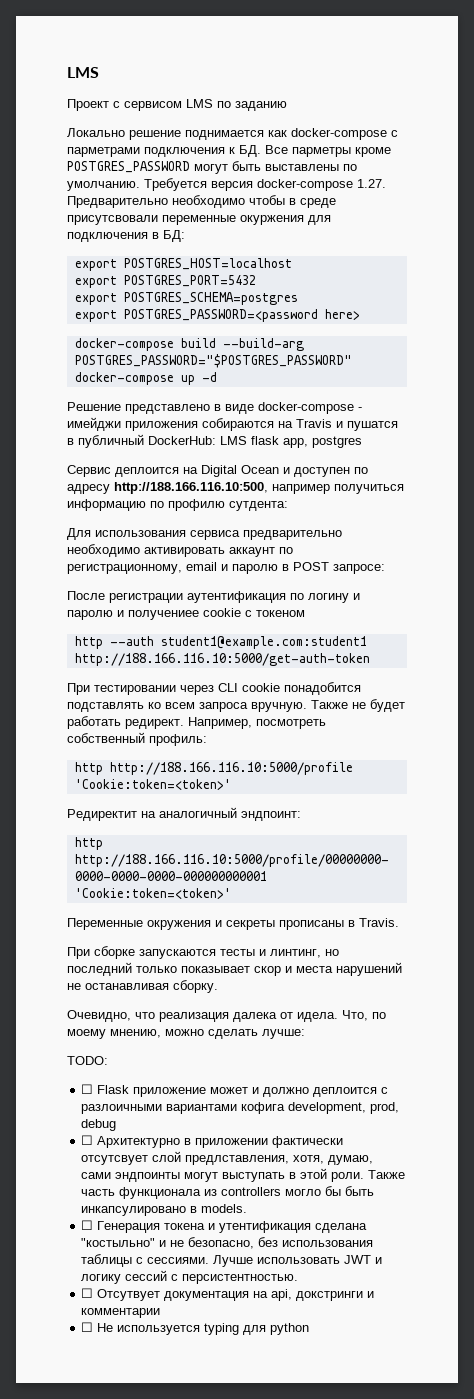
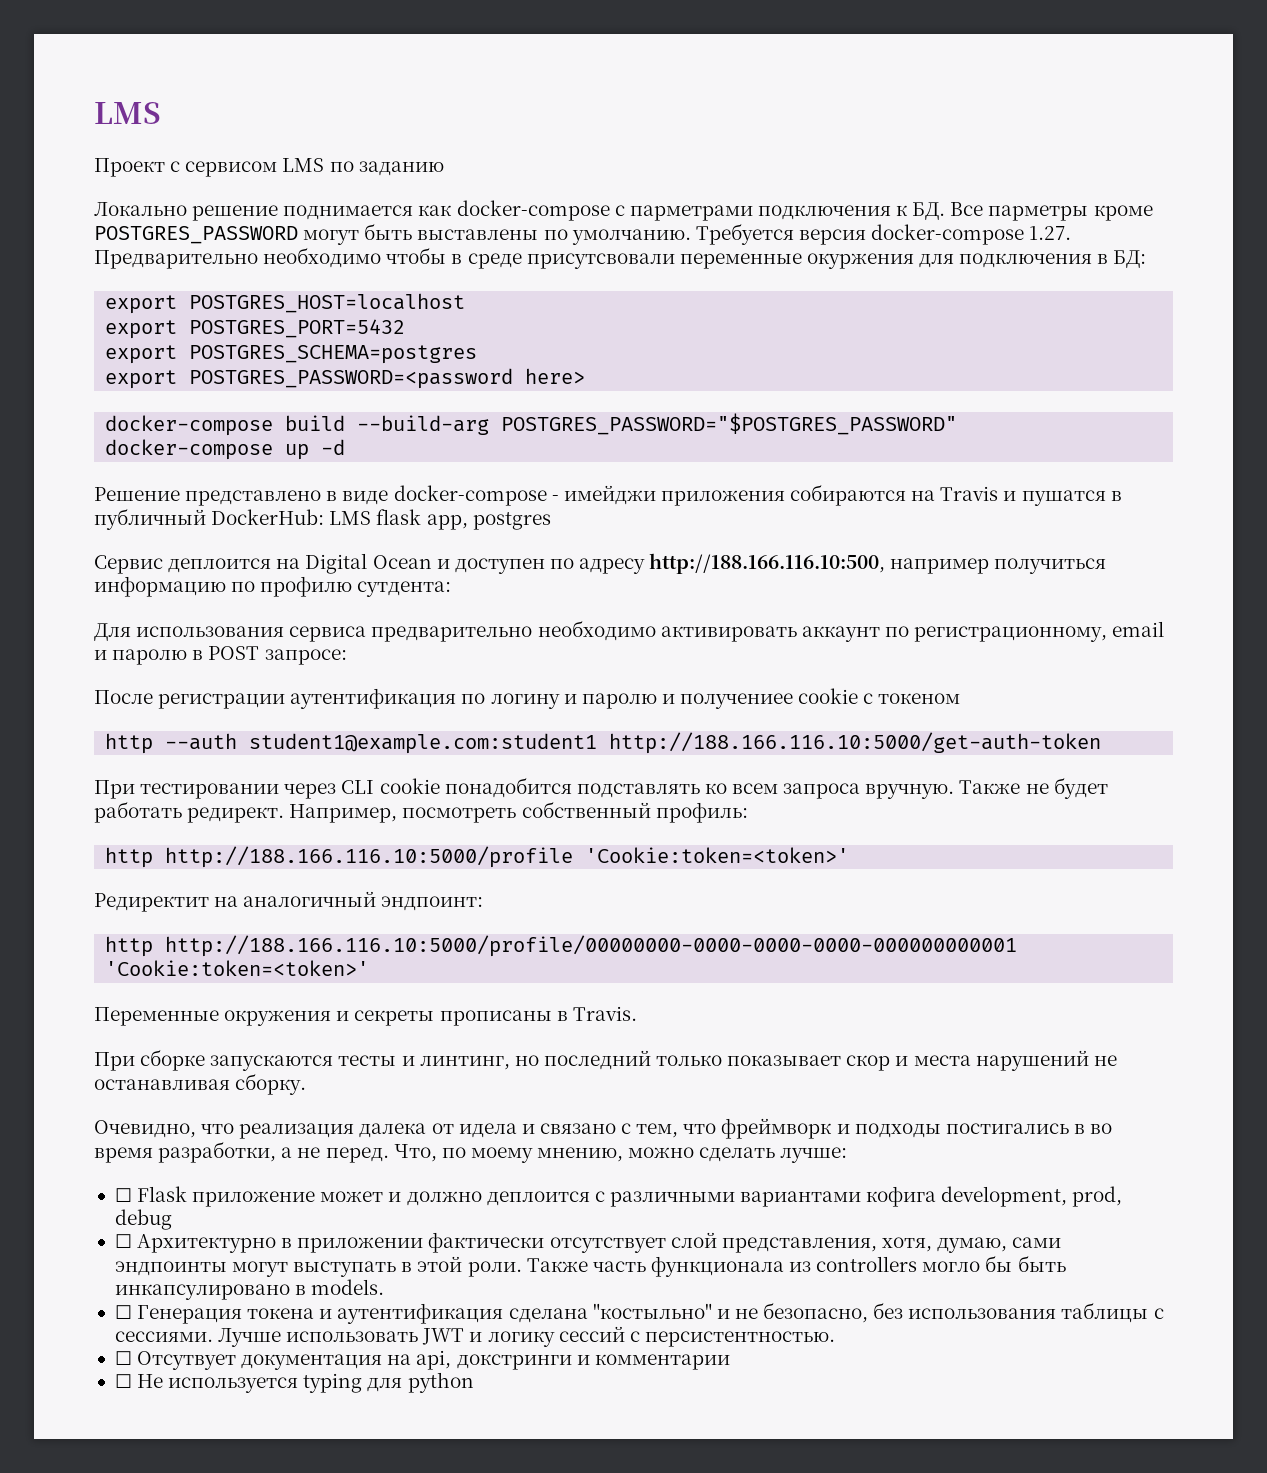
[297,1012,338,1022] идела. -> [458,1118,1113,1139] [94,1141,389,1163] идела и связано с тем, что фреймворк и подходы постигались в во время разработки, а не перед.
[67,1056,108,1065] // TODO: -> (848, 1155) none
[81,1104,163,1114] разлоичными -> [609,1191,735,1207] различными
[81,1151,290,1165] отсутсвует слой предлставления, -> [549,1232,877,1253] отсутствует слой представления,
[219,1221,312,1233] утентификация -> [337,1303,504,1324] аутентификация

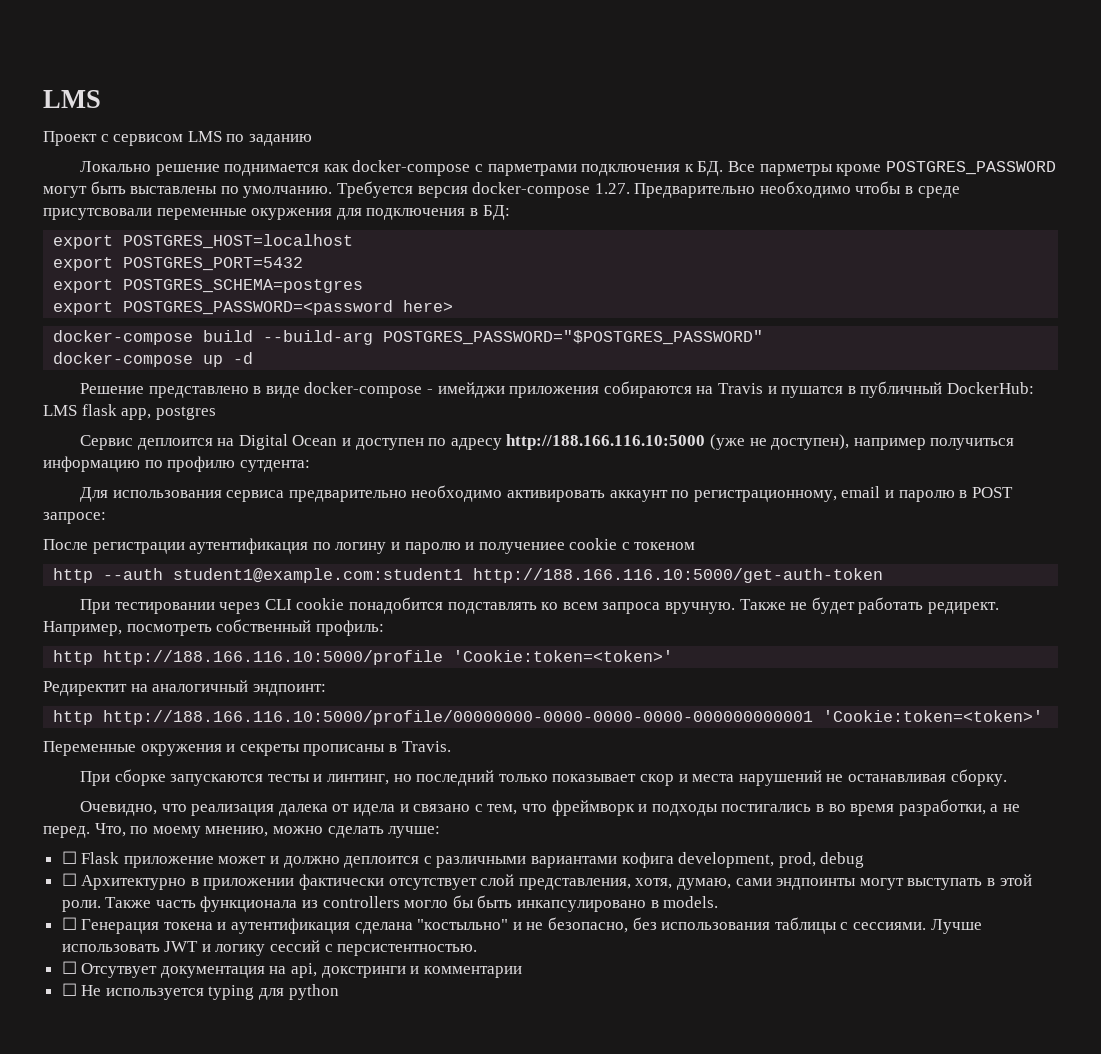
[649,553,886,574] http://188.166.116.10:500, -> [506,434,850,450] http://188.166.116.10:5000 (уже не доступен),

